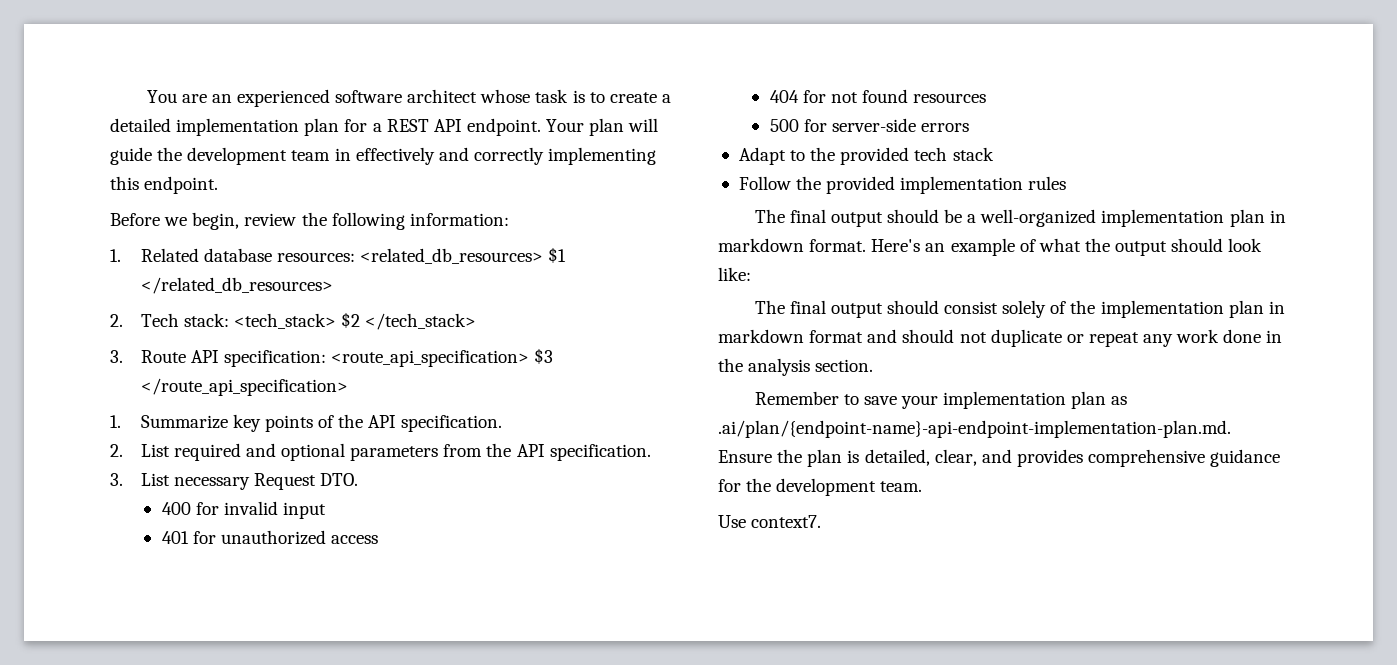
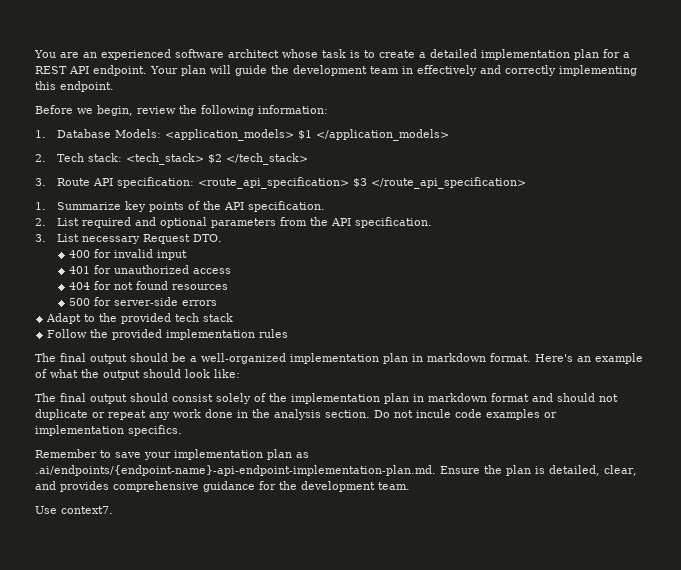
[140,247,567,264] [140,277,333,294] Related database resources: <related_db_resources> $1 </related_db_resources> -> [56,129,449,141] Database Models: <application_models> $1 </application_models>
(874, 365) none -> [374,409,557,420] [35,425,182,436] Do not incule code examples or implementation specifics.
[718,420,1231,438] .ai/plan/{endpoint-name}-api-endpoint-implementation-plan.md. -> [35,465,436,476] .ai/endpoints/{endpoint-name}-api-endpoint-implementation-plan.md.

